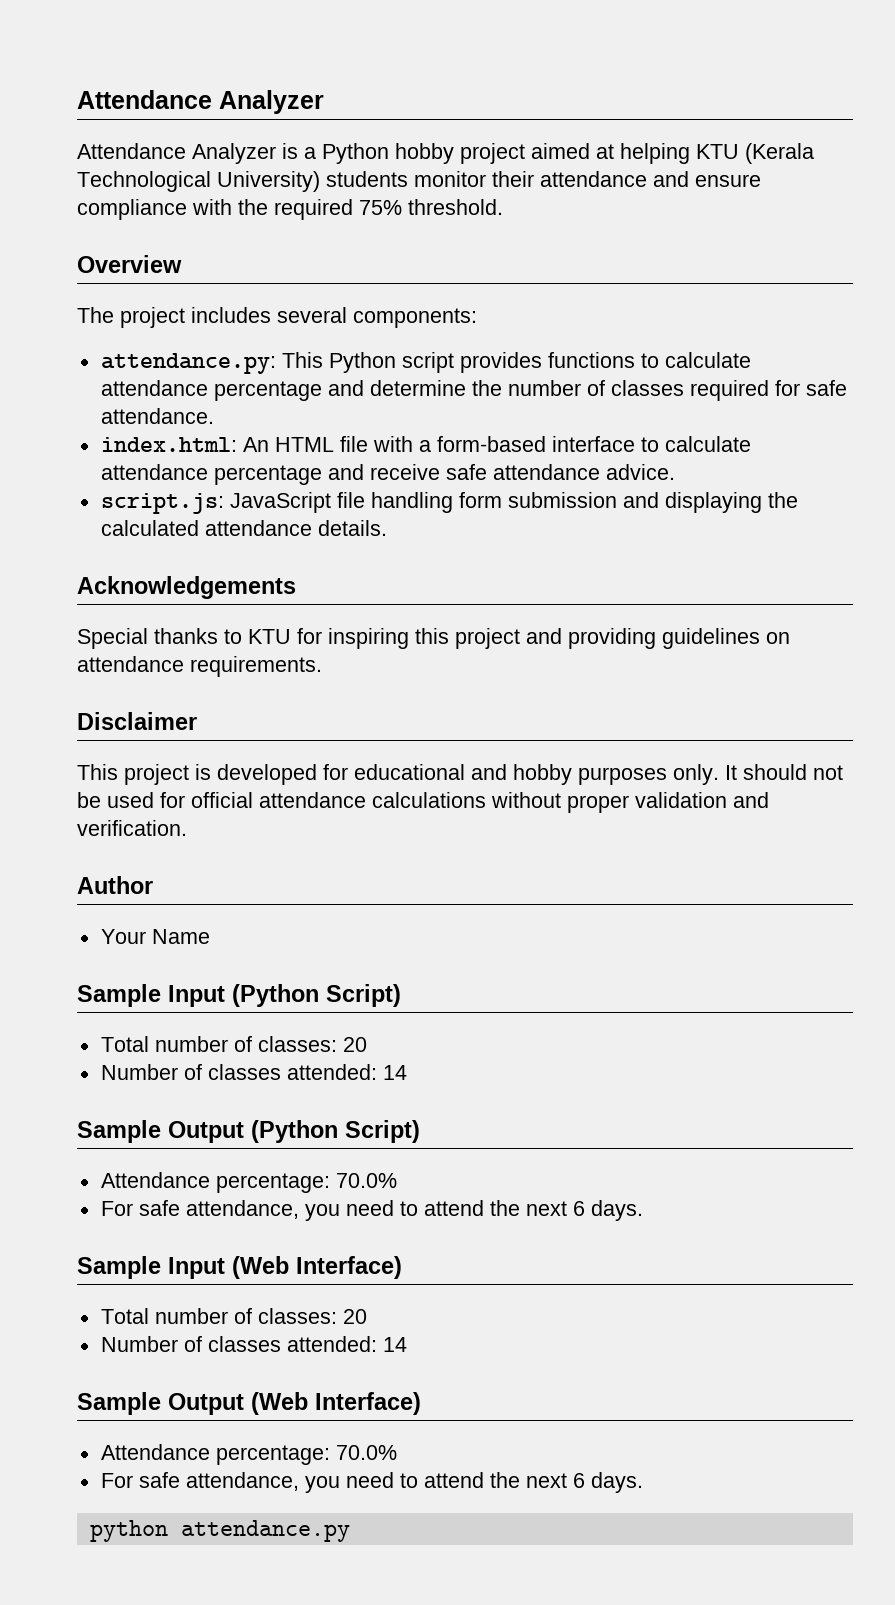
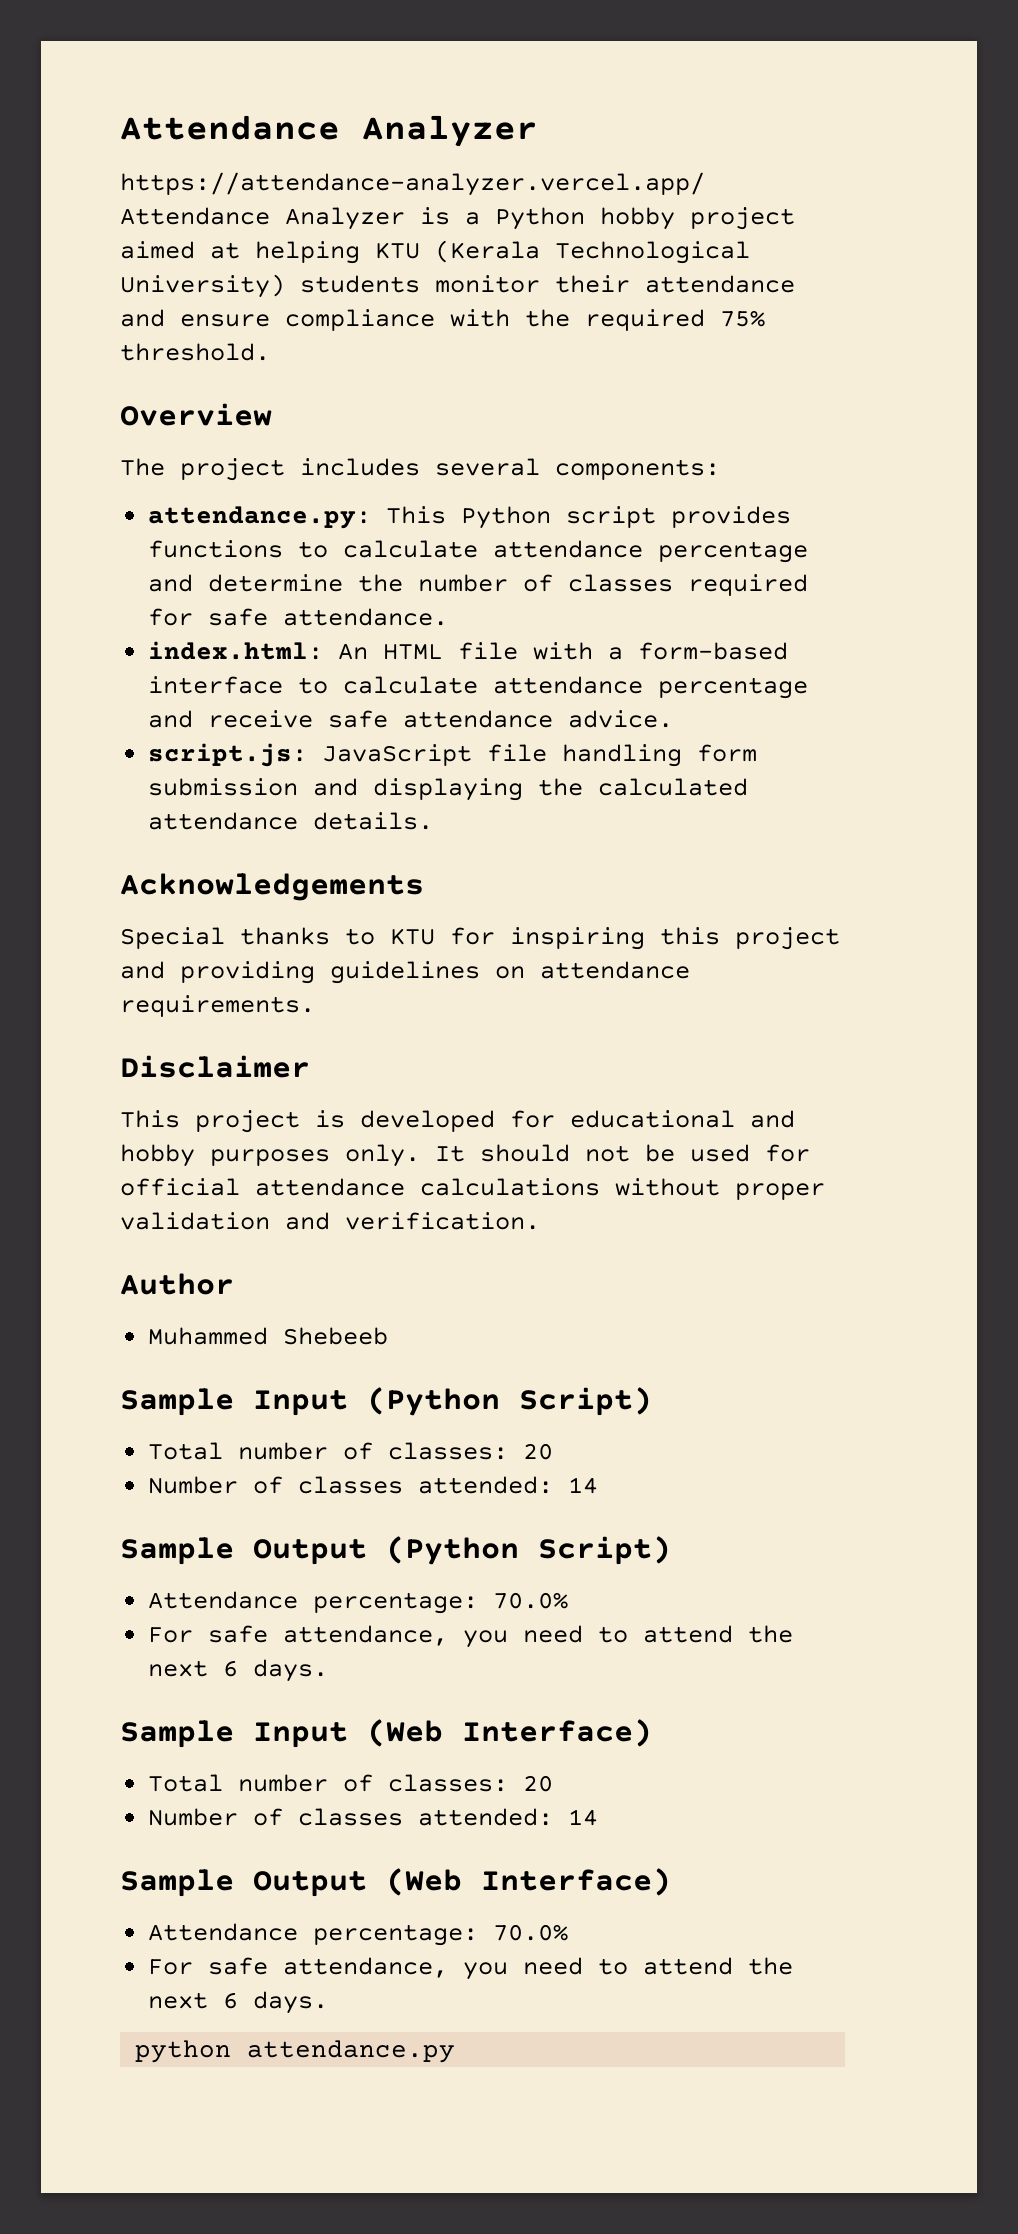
(324, 102) none -> [120,172,705,196] https://attendance-analyzer.vercel.app/
[100,929,210,944] Your Name -> [148,1327,389,1345] Muhammed Shebeeb

